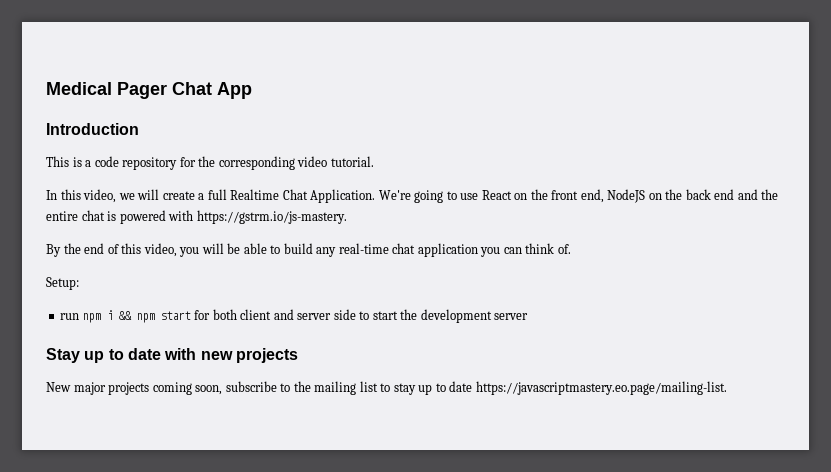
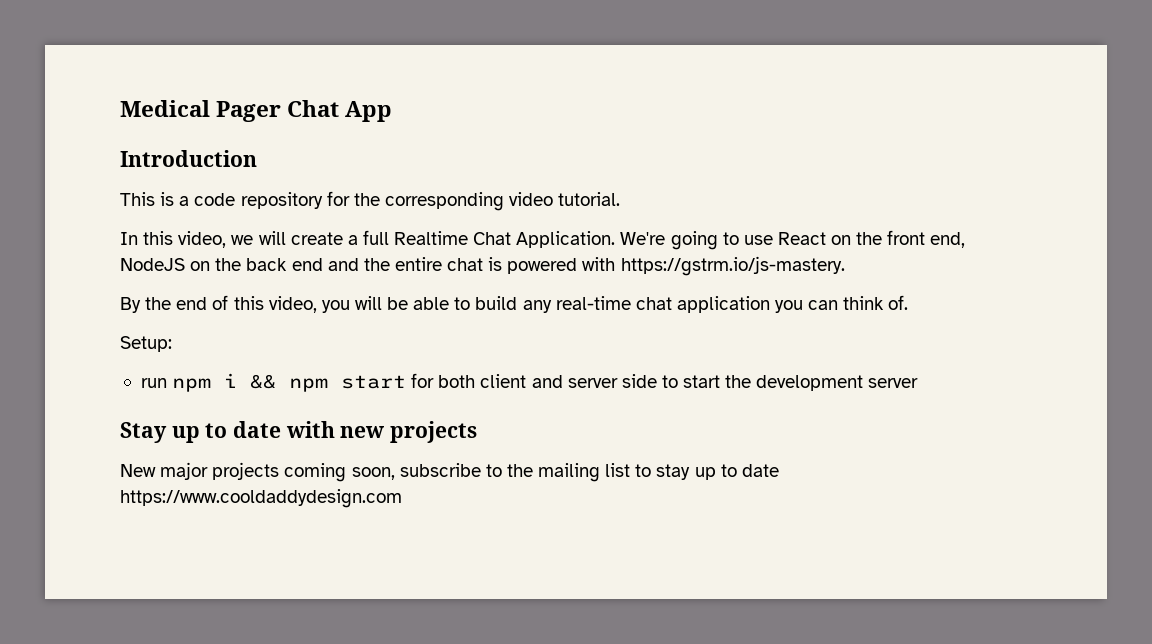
[475,381,727,395] https://javascriptmastery.eo.page/mailing-list. -> [120,489,402,508] https://www.cooldaddydesign.com

